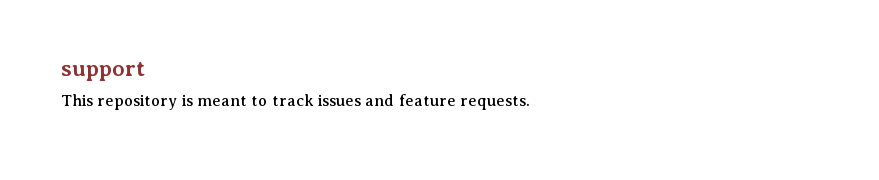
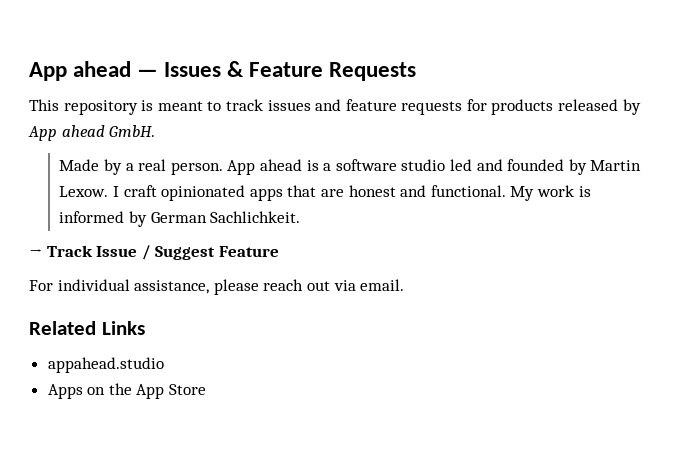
[61,62,145,81] support -> [29,61,417,81] App ahead — Issues & Feature Requests
[459,96,530,110] requests. -> [401,99,641,115] [28,125,156,141] [59,159,642,175] [59,185,591,201] [59,211,301,227] [29,245,279,260] [29,279,405,295] [29,321,145,335] [47,357,164,373] [47,383,207,399] requests for products released by App ahead GmbH. // Made by a real person. App ahead is a software studio led and founded by Martin Lexow. I craft opinionated apps that are honest and functional. My work is informed by German Sachlichkeit. // → Track Issue / Suggest Feature // For individual assistance, please reach out via email. // Related Links // appahead.studio // Apps on the App Store

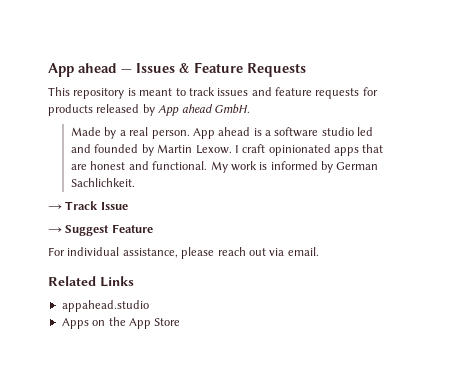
[141,245,151,260] / -> [48,227,62,233] // →

